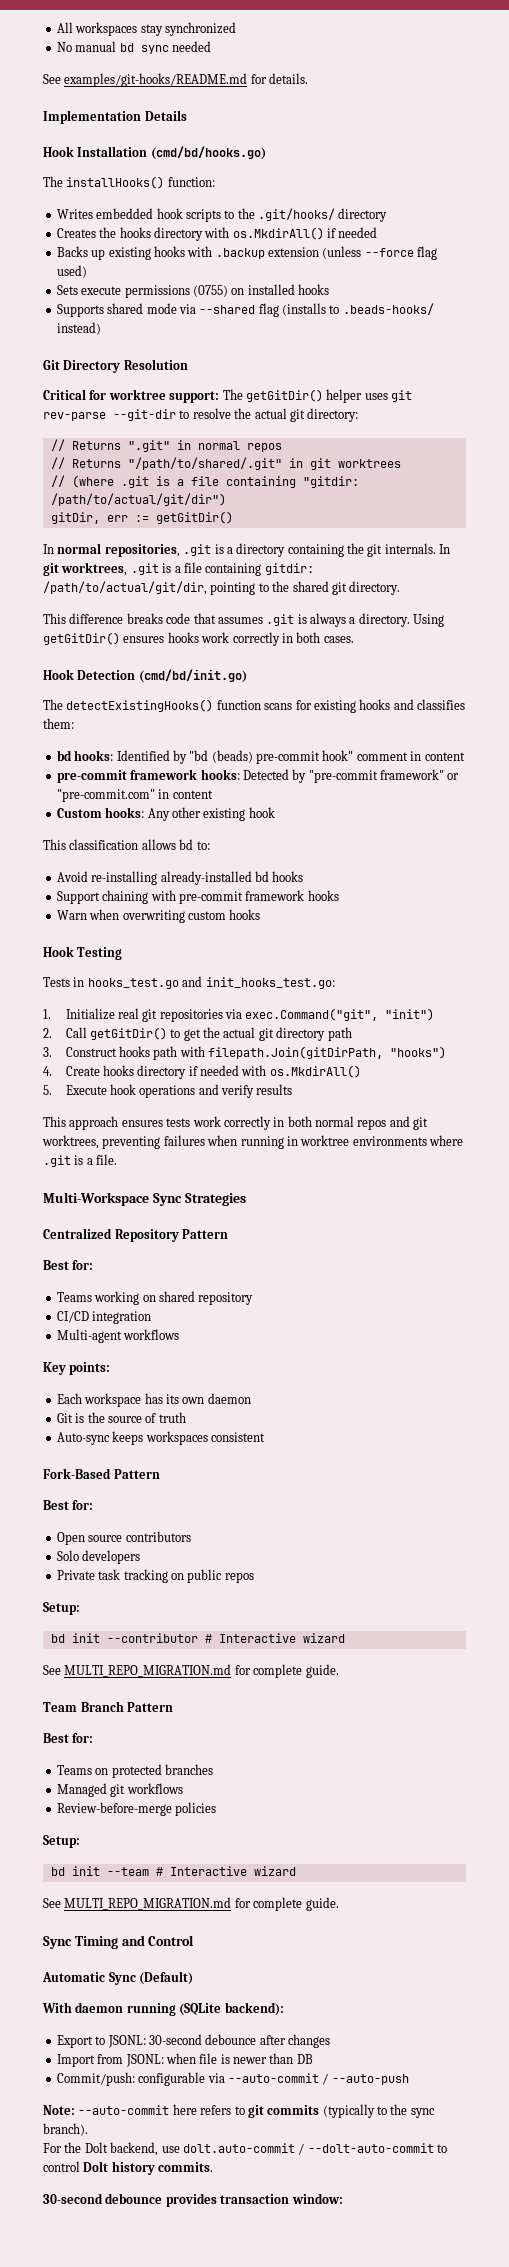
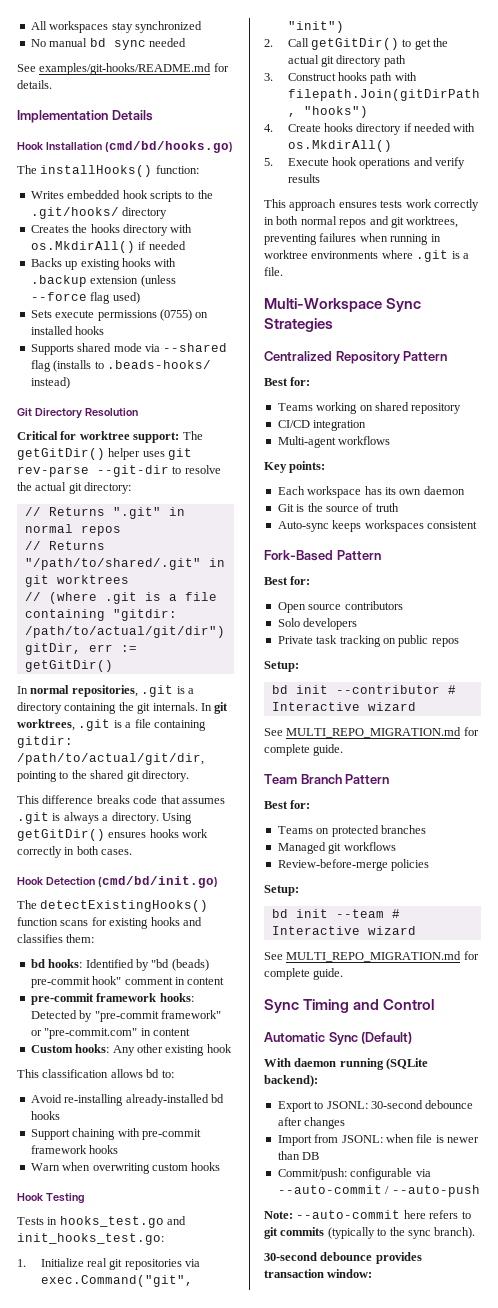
[43,2142,447,2156] [43,2161,214,2175] // For the Dolt backend, use dolt.auto-commit / --dolt-auto-commit to control Dolt history commits. -> (476, 1233) none

